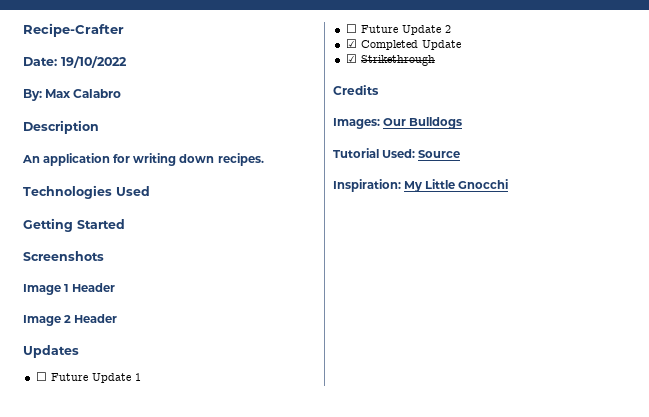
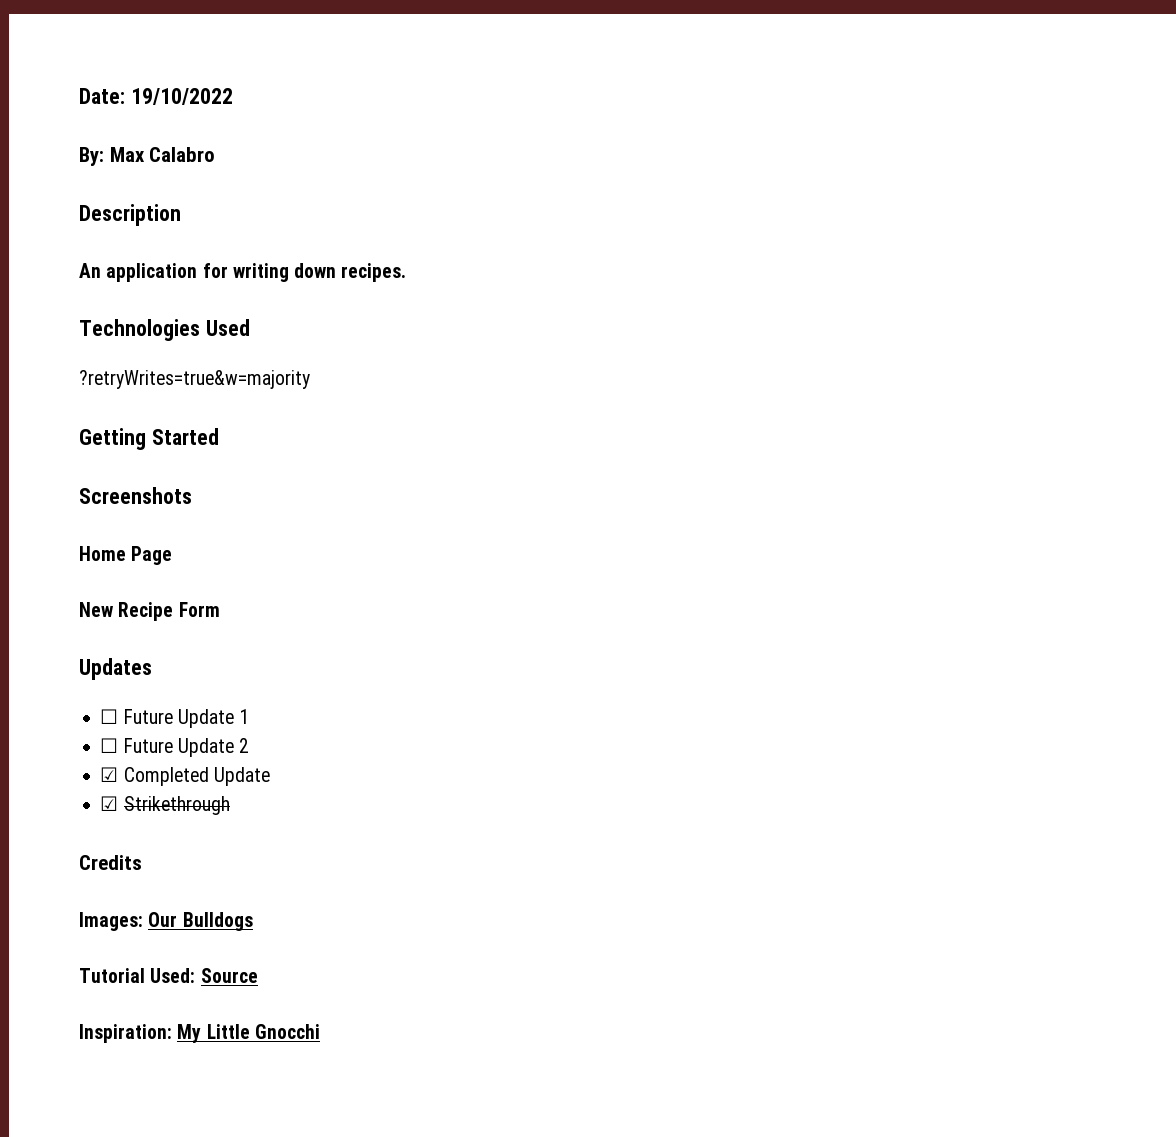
[23,23,124,37] Recipe-Crafter // -> (79, 96) none
(150, 191) none -> [79,370,310,389] // ?retryWrites=true&w=majority
[23,283,116,295] [23,314,118,326] Image 1 Header // Image 2 Header -> [79,546,173,565] [79,602,220,621] Home Page // New Recipe Form

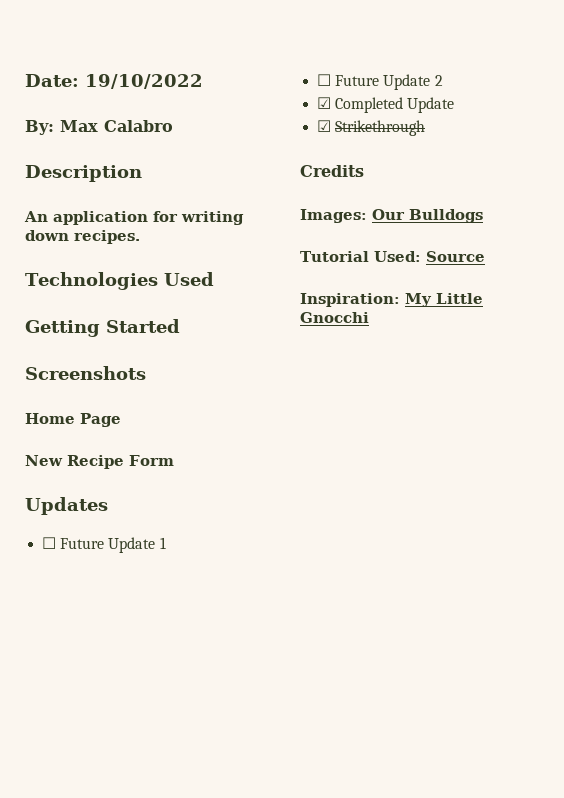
[79,370,310,389] // ?retryWrites=true&w=majority -> (214, 279) none

